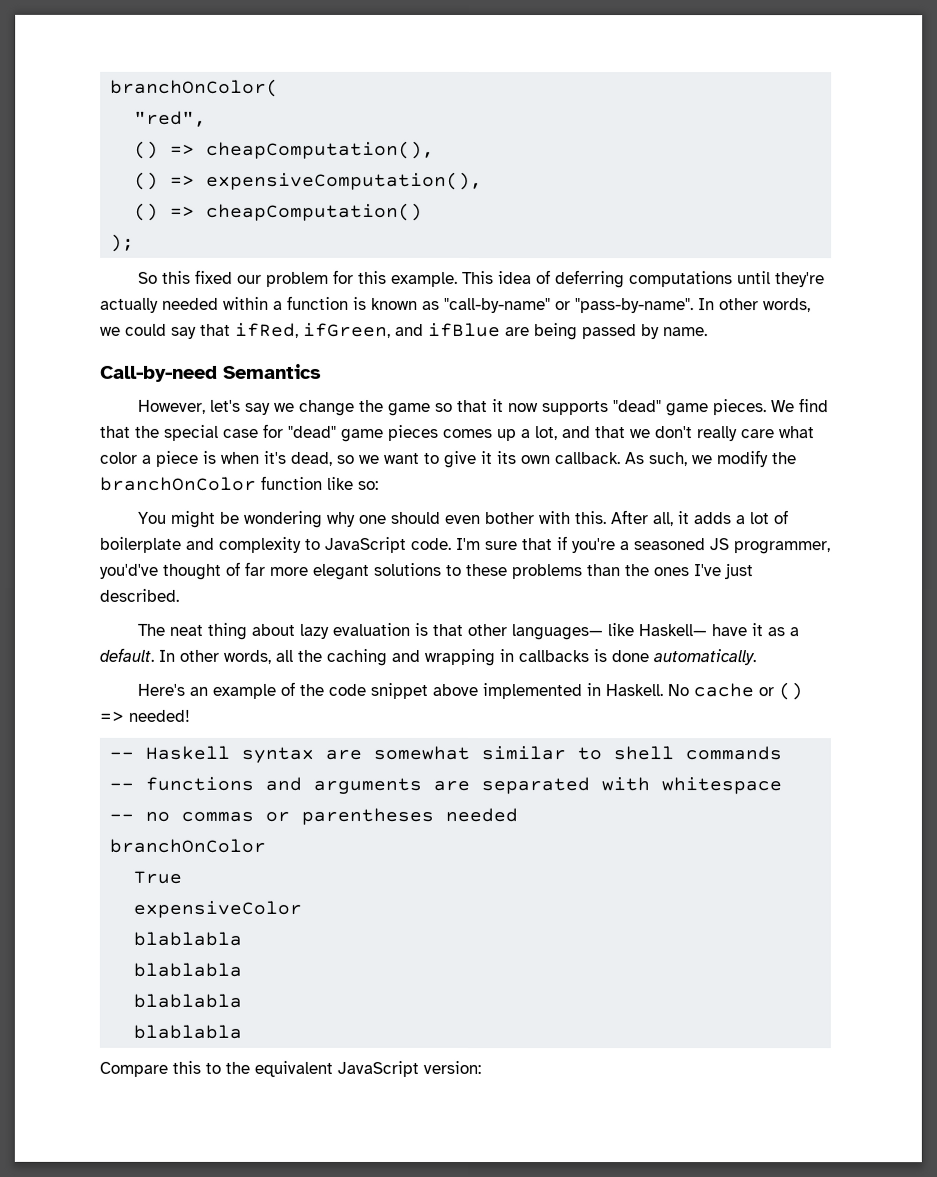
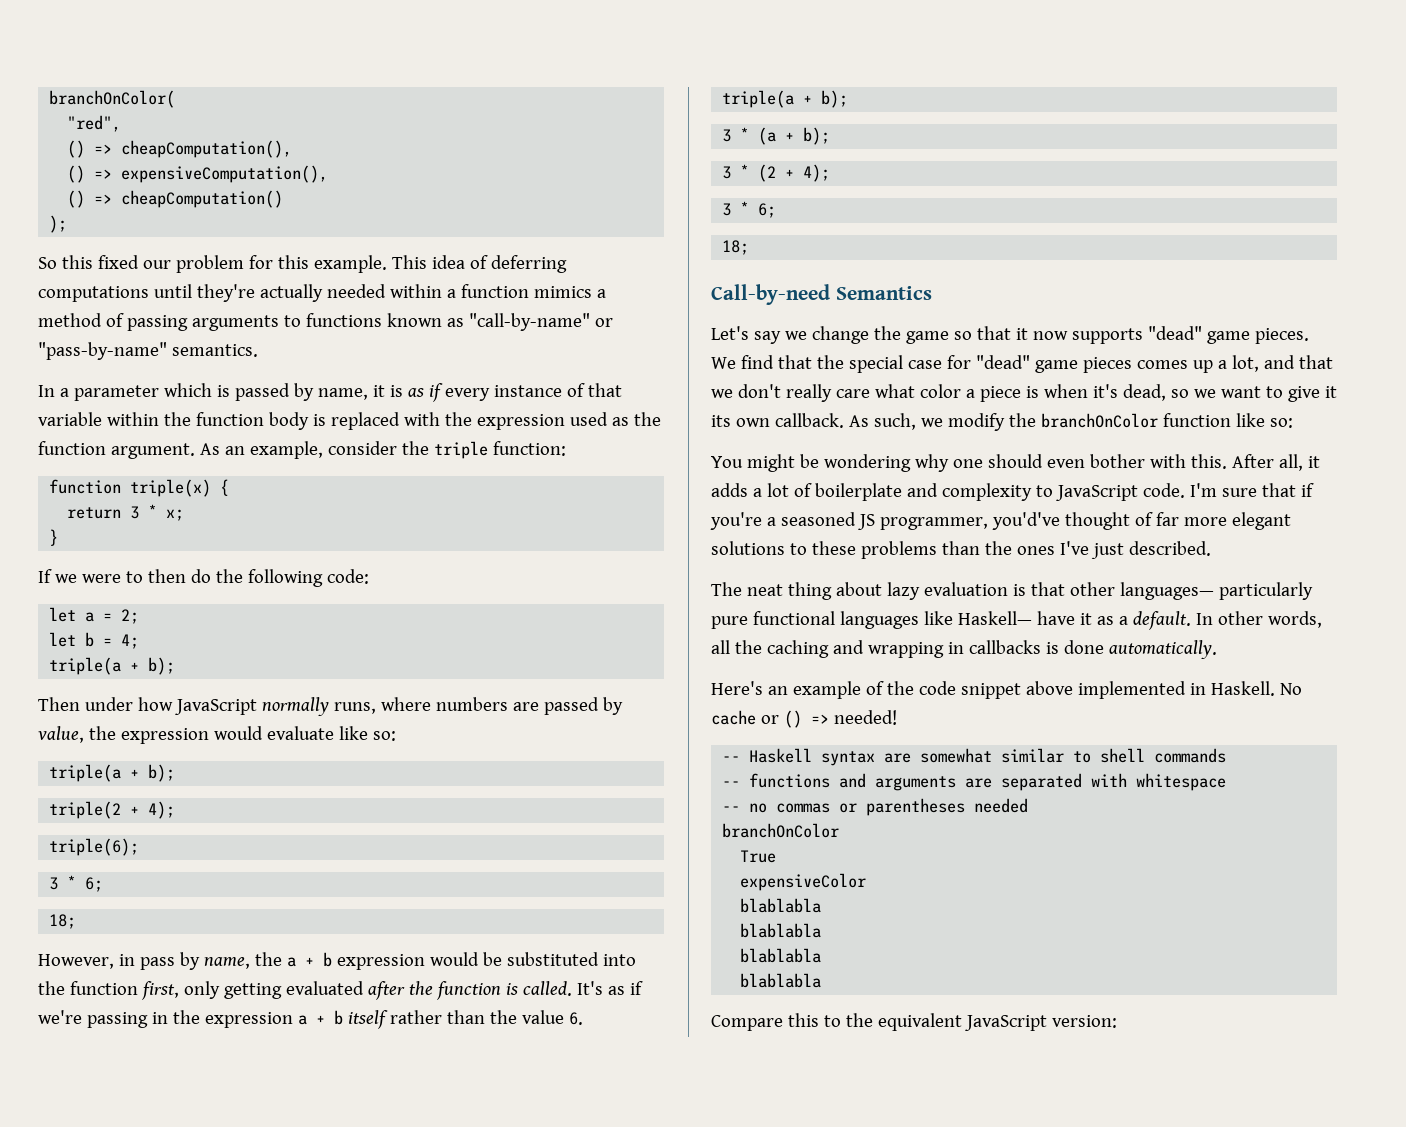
[353,296,811,314] [100,322,708,341] is known as "call-by-name" or "pass-by-name". In other words, we could say that ifRed, ifGreen, and ifBlue are being passed by name. -> [533,286,606,298] [38,313,613,331] [38,342,258,360] [38,383,622,402] [38,412,661,430] [38,441,566,459] [49,479,230,497] [67,504,185,521] [49,529,59,546] [38,569,369,587] [49,607,140,624] [49,632,140,649] [49,657,176,675] [38,697,623,716] [38,726,396,744] [49,764,176,782] [49,801,176,819] [49,838,140,856] [49,875,104,892] [49,914,77,929] [38,952,636,970] [38,981,643,1000] [38,1010,583,1029] [722,90,849,108] [722,127,831,145] [722,164,831,182] [722,201,777,218] [722,240,750,255] mimics a method of passing arguments to functions known as "call-by-name" or "pass-by-name" semantics. // In a parameter which is passed by name, it is as if every instance of that variable within the function body is replaced with the expression used as the function argument. As an example, consider the triple function: // function triple(x) { // return 3 * x; // } // If we were to then do the following code: // let a = 2; // let b = 4; // triple(a + b); // Then under how JavaScript normally runs, where numbers are passed by value, the expression would evaluate like so: // triple(a + b); // triple(2 + 4); // triple(6); // 3 * 6; // 18; // However, in pass by name, the a + b expression would be substituted into the function first, only getting evaluated after the function is called. It's as if we're passing in the expression a + b itself rather than the value 6. // triple(a + b); // 3 * (a + b); // 3 * (2 + 4); // 3 * 6; // 18;
[138,399,242,414] However, let's -> [711,326,749,340] Let's
(604, 632) none -> [1218,582,1313,600] [711,611,919,629] particularly pure functional languages

